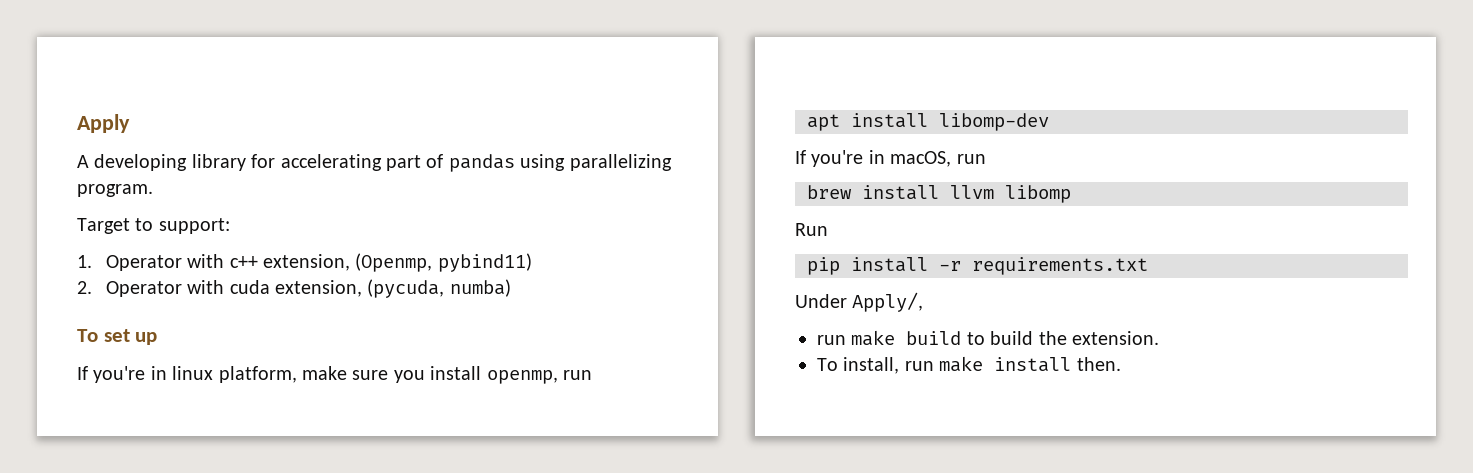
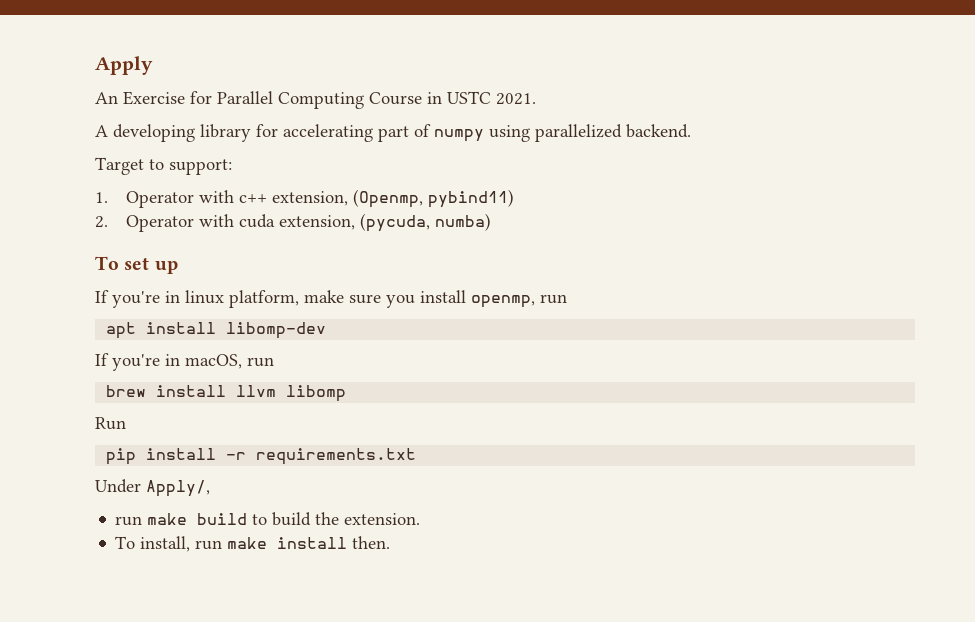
(130, 123) none -> [95,91,536,109] // An Exercise for Parallel Computing Course in USTC 2021.
[448,154,672,172] [77,184,153,197] pandas using parallelizing program. -> [434,124,691,142] numpy using parallelized backend.

